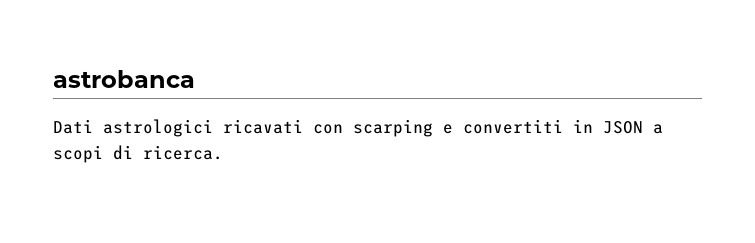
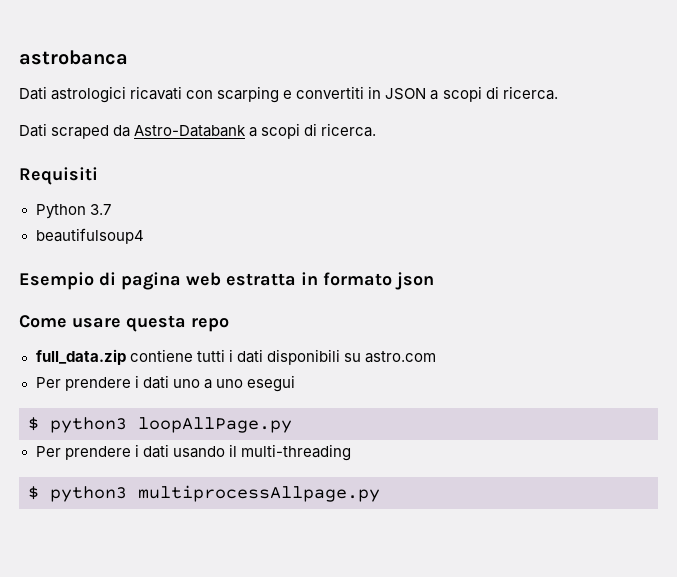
(223, 152) none -> [19,123,377,139] [19,167,98,185] [35,204,111,219] [35,228,144,244] [19,272,434,290] [19,315,229,332] [35,349,436,365] [35,375,295,392] [28,417,292,433] [35,444,351,461] [28,485,380,502] // Dati scraped da Astro-Databank a scopi di ricerca. // Requisiti // Python 3.7 // beautifulsoup4 // Esempio di pagina web estratta in formato json // Come usare questa repo // full_data.zip contiene tutti i dati disponibili su astro.com // Per prendere i dati uno a uno esegui // $ python3 loopAllPage.py // Per prendere i dati usando il multi-threading // $ python3 multiprocessAllpage.py

